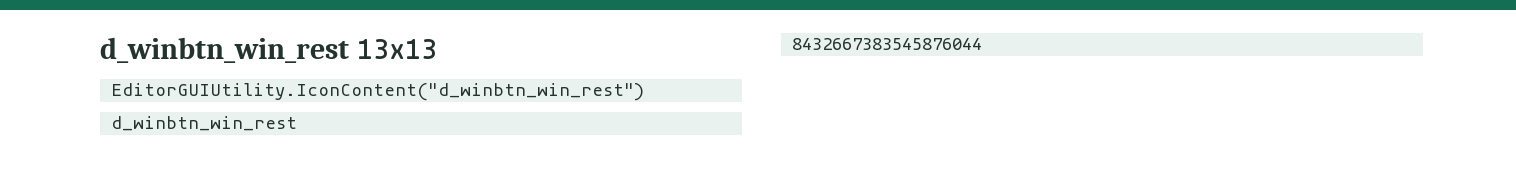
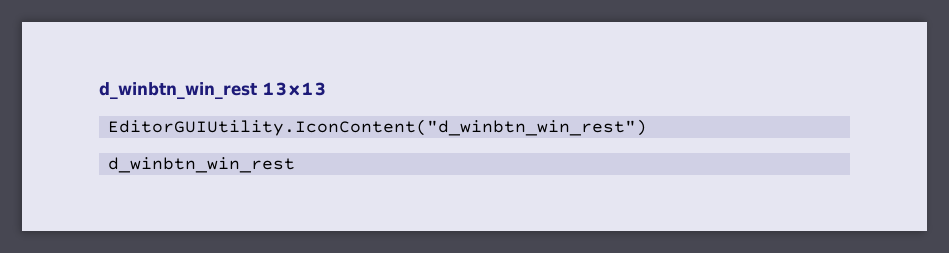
[792,38,983,50] // 8432667383545876044 -> (295, 165) none

